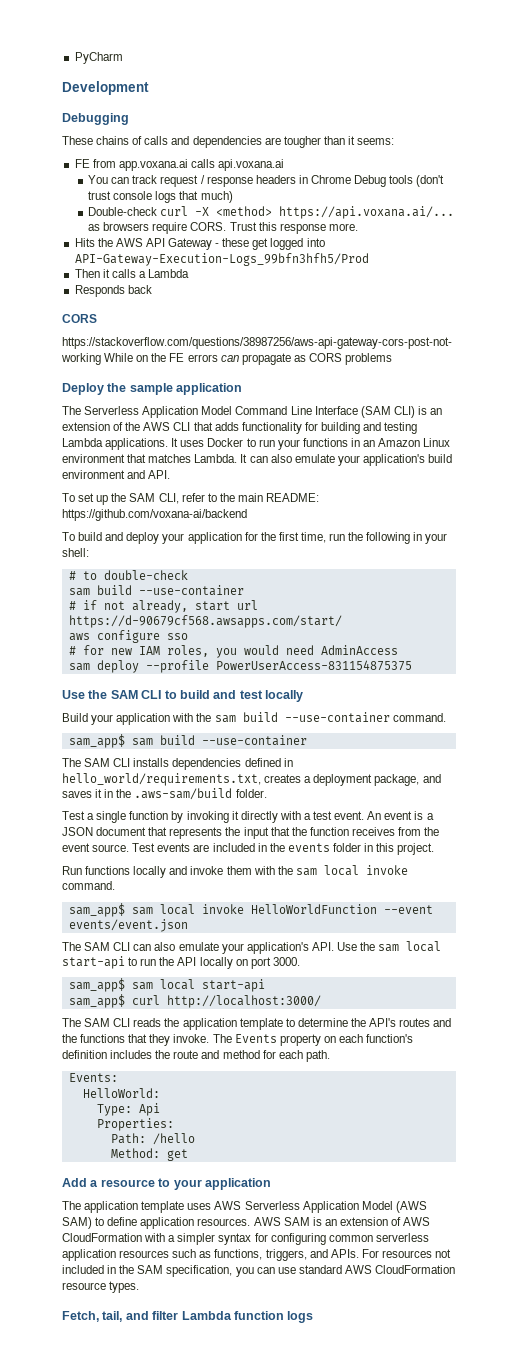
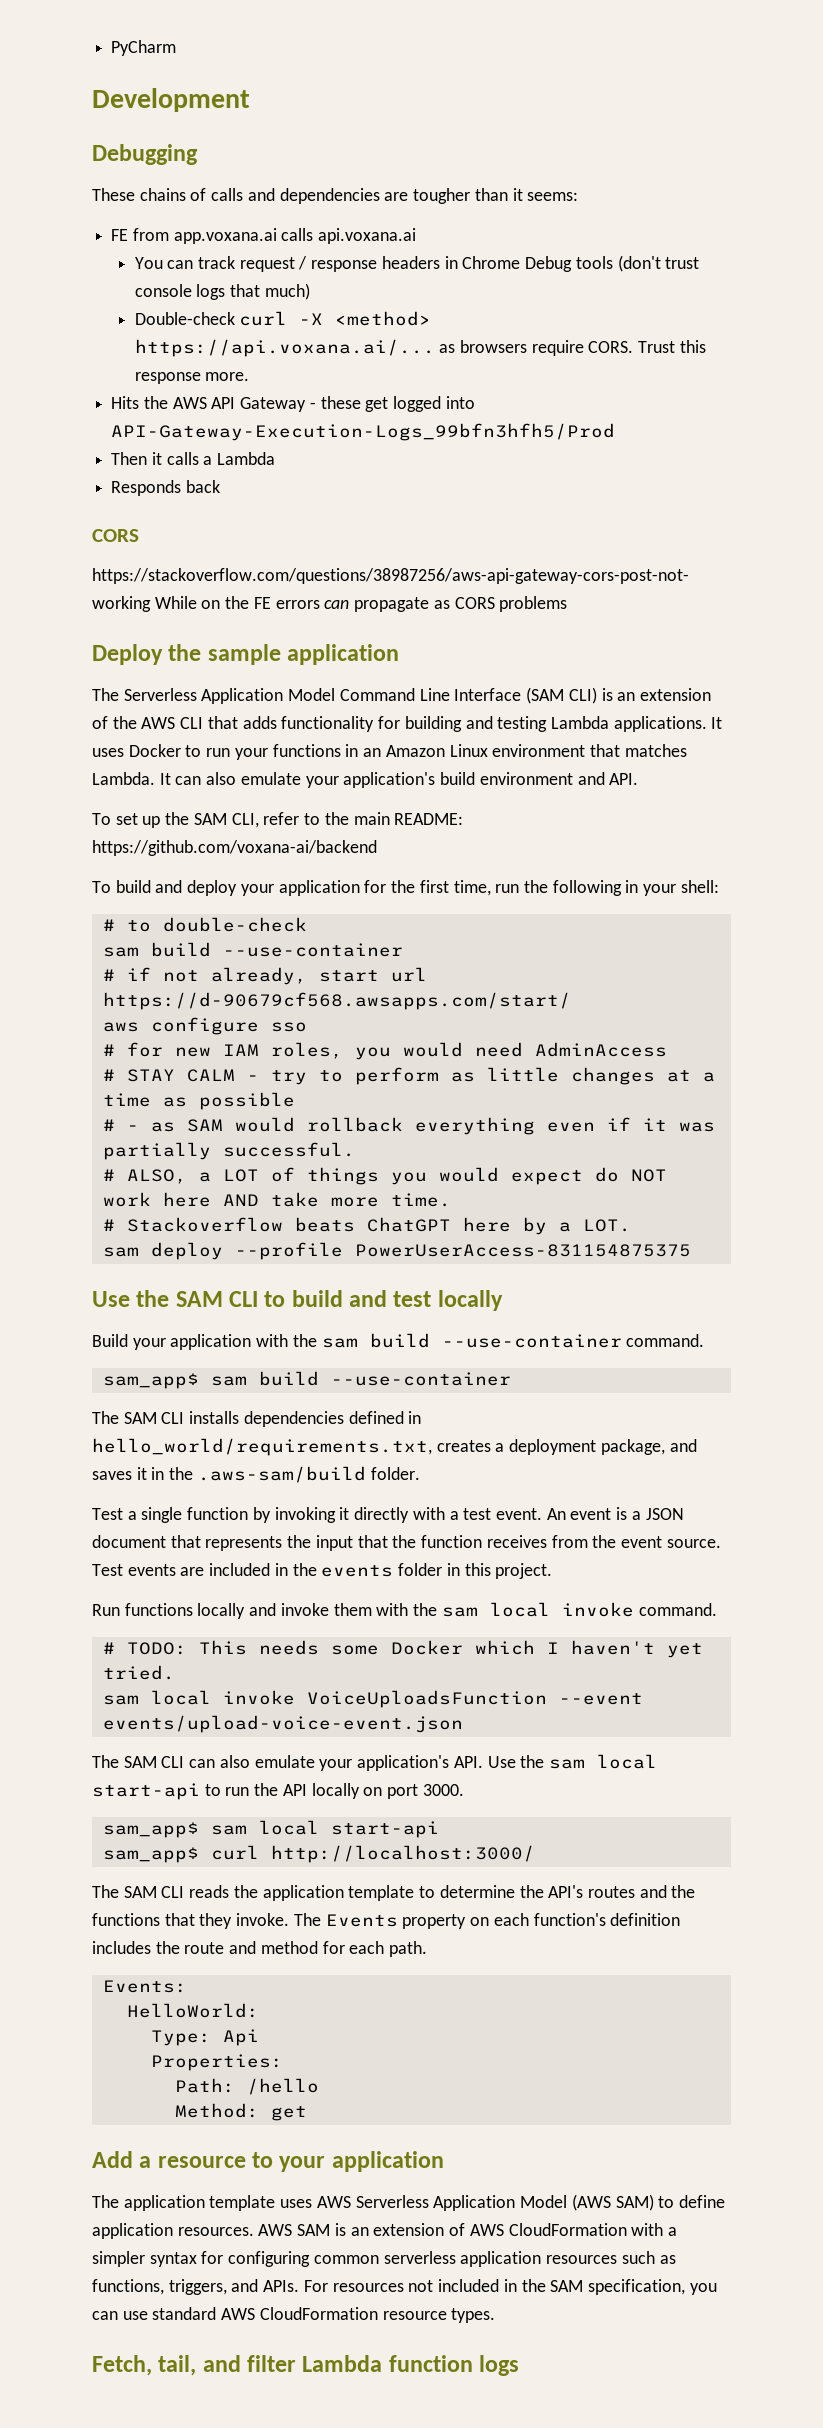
(398, 650) none -> [102,1067,715,1085] [102,1092,295,1110] [102,1117,715,1135] [102,1142,355,1160] [102,1167,667,1185] [102,1192,451,1207] [102,1217,631,1235] // # STAY CALM - try to perform as little changes at a time as possible // # - as SAM would rollback everything even if it was partially successful. // # ALSO, a LOT of things you would expect do NOT work here AND take more time. // # Stackoverflow beats ChatGPT here by a LOT.
[68,903,433,917] [68,919,188,932] sam_app$ sam local invoke HelloWorldFunction --event events/event.json -> [102,1640,703,1658] [102,1665,175,1680] [102,1690,643,1708] [102,1715,463,1733] # TODO: This needs some Docker which I haven't yet tried. // sam local invoke VoiceUploadsFunction --event events/upload-voice-event.json

